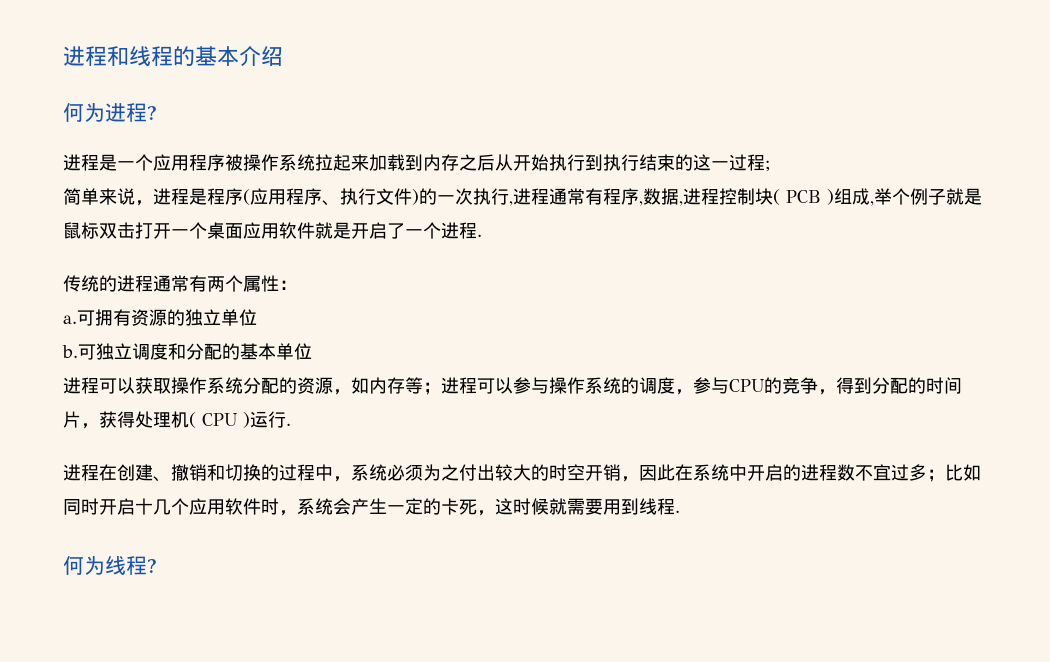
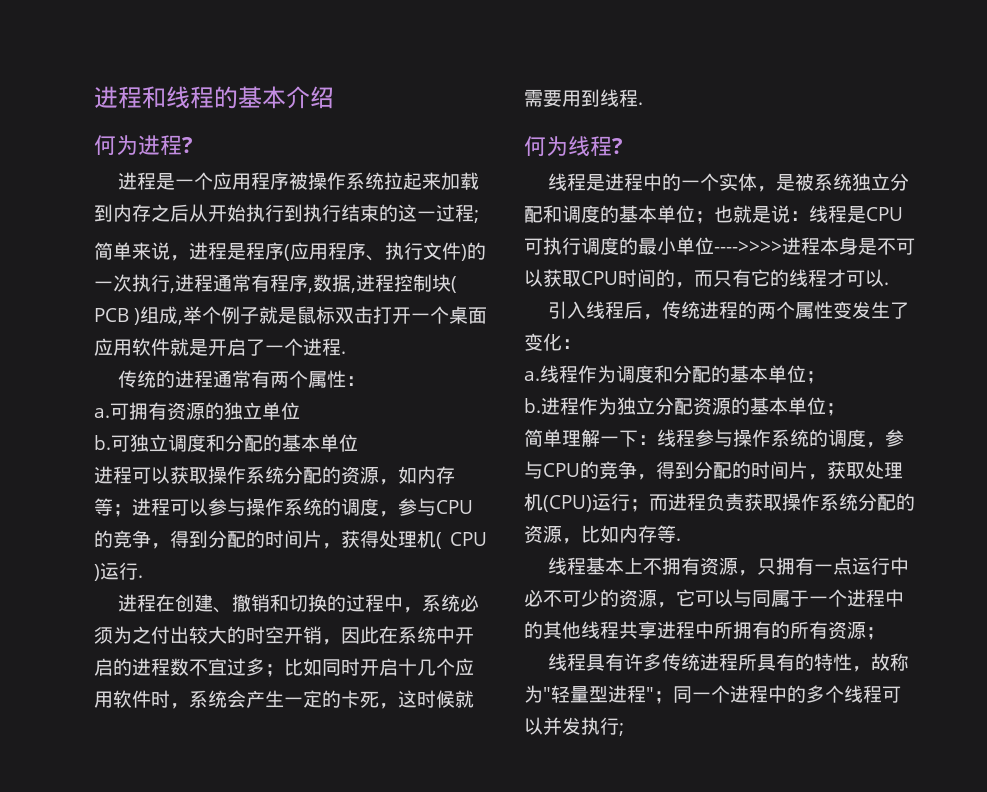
(157, 566) none -> [548,173,910,192] [524,205,903,224] [524,237,915,255] [524,269,889,288] [548,301,910,320] [524,333,581,351] [524,365,825,384] [524,397,845,416] [524,429,904,448] [524,461,903,480] [524,493,915,512] [524,525,681,544] [548,557,910,576] [524,589,904,608] [524,621,885,640] [548,653,910,672] [524,685,901,704] [524,717,624,736] // 线程是进程中的一个实体，是被系统独立分配和调度的基本单位；也就是说：线程是CPU可执行调度的最小单位---->>>>进程本身是不可以获取CPU时间的，而只有它的线程才可以. // 引入线程后，传统进程的两个属性变发生了变化： // a.线程作为调度和分配的基本单位； // b.进程作为独立分配资源的基本单位； // 简单理解一下：线程参与操作系统的调度，参与CPU的竞争，得到分配的时间片，获取处理机(CPU)运行；而进程负责获取操作系统分配的资源，比如内存等. // 线程基本上不拥有资源，只拥有一点运行中必不可少的资源，它可以与同属于一个进程中的其他线程共享进程中所拥有的所有资源； // 线程具有许多传统进程所具有的特性，故称为"轻量型进程"；同一个进程中的多个线程可以并发执行;

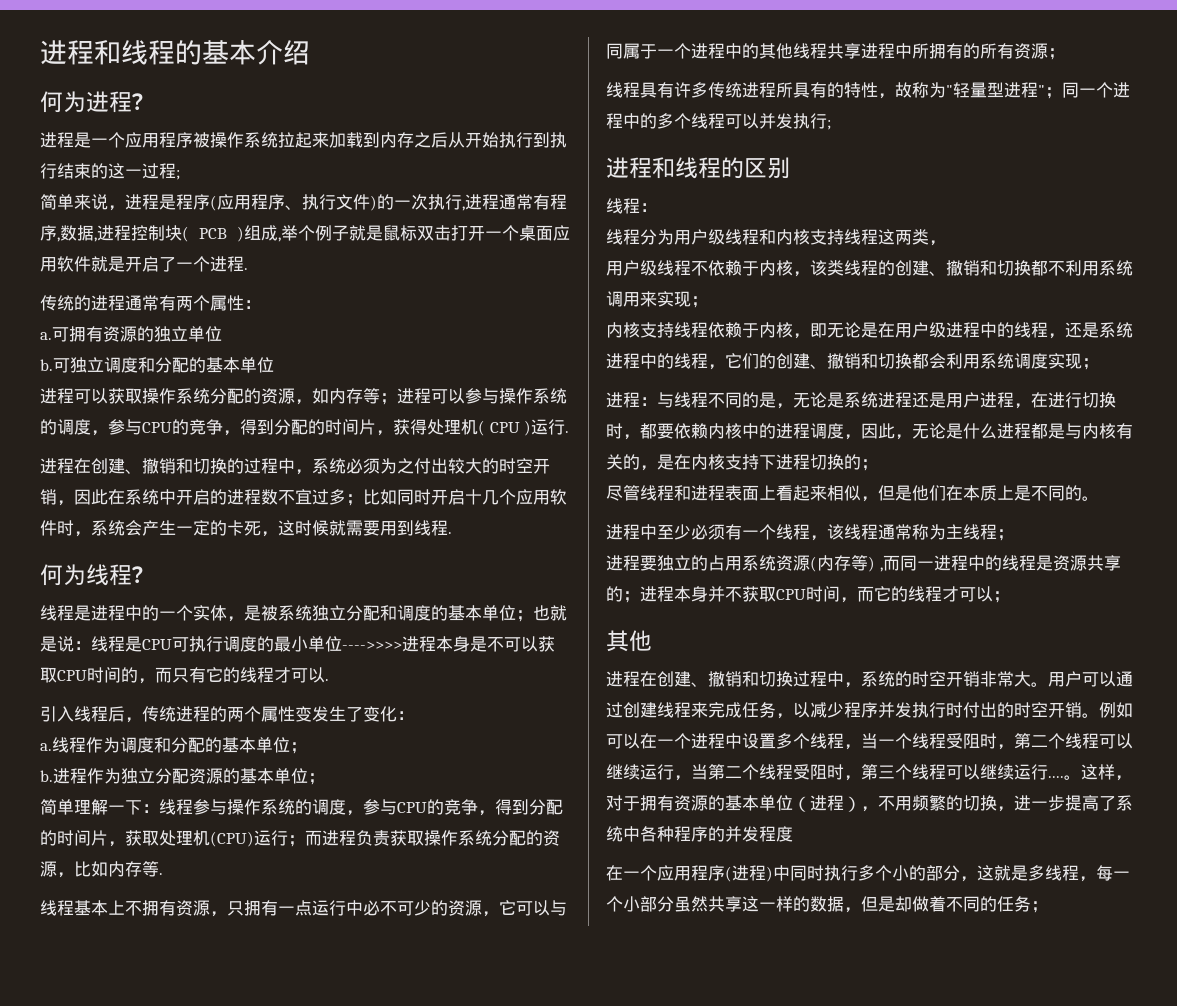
(624, 729) none -> [606,157,790,179] [606,198,657,214] [606,229,946,246] [606,260,1133,277] [606,291,708,308] [606,322,1133,339] [606,353,1099,370] [606,392,1116,409] [606,423,1133,440] [606,454,878,471] [606,485,1099,502] [606,524,1014,541] [606,555,1121,572] [606,586,1010,603] [606,630,652,652] [606,671,1133,688] [606,702,1133,719] [606,733,1133,750] [606,764,1132,781] [606,795,1133,812] [606,826,793,842] [606,865,1130,882] [606,896,1048,913] // 进程和线程的区别 // 线程： // 线程分为用户级线程和内核支持线程这两类， // 用户级线程不依赖于内核，该类线程的创建、撤销和切换都不利用系统调用来实现； // 内核支持线程依赖于内核，即无论是在用户级进程中的线程，还是系统进程中的线程，它们的创建、撤销和切换都会利用系统调度实现； // 进程：与线程不同的是，无论是系统进程还是用户进程，在进行切换时，都要依赖内核中的进程调度，因此，无论是什么进程都是与内核有关的，是在内核支持下进程切换的； // 尽管线程和进程表面上看起来相似，但是他们在本质上是不同的。 // 进程中至少必须有一个线程，该线程通常称为主线程； // 进程要独立的占用系统资源(内存等) ,而同一进程中的线程是资源共享的；进程本身并不获取CPU时间，而它的线程才可以； // 其他 // 进程在创建、撤销和切换过程中，系统的时空开销非常大。用户可以通过创建线程来完成任务，以减少程序并发执行时付出的时空开销。例如可以在一个进程中设置多个线程，当一个线程受阻时，第二个线程可以继续运行，当第二个线程受阻时，第三个线程可以继续运行....。这样，对于拥有资源的基本单位（进程），不用频繁的切换，进一步提高了系统中各种程序的并发程度 // 在一个应用程序(进程)中同时执行多个小的部分，这就是多线程，每一个小部分虽然共享这一样的数据，但是却做着不同的任务；

